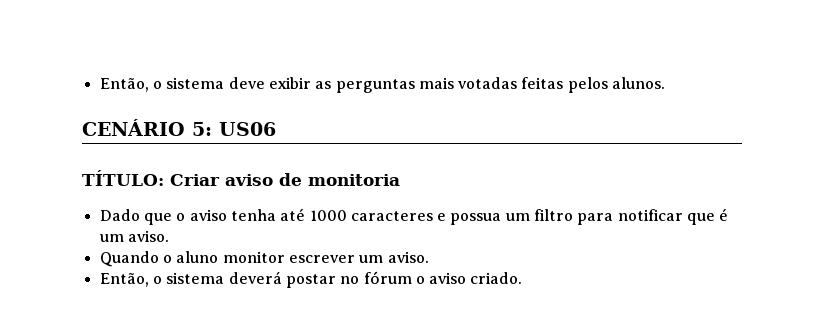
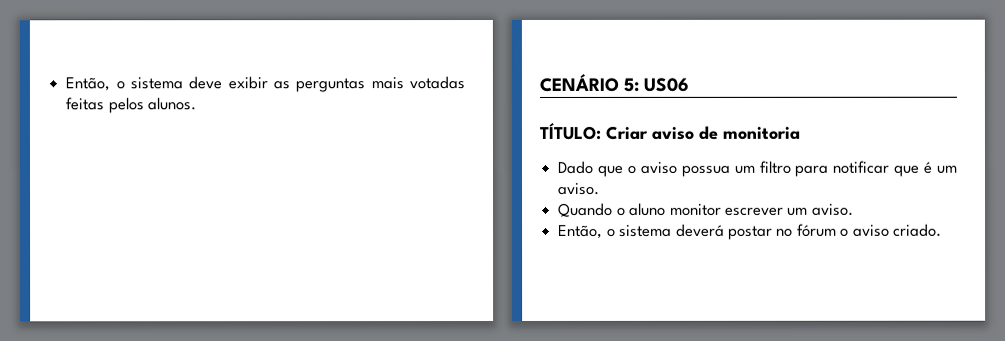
[230,208,447,221] tenha até 1000 caracteres e -> (678, 167) none

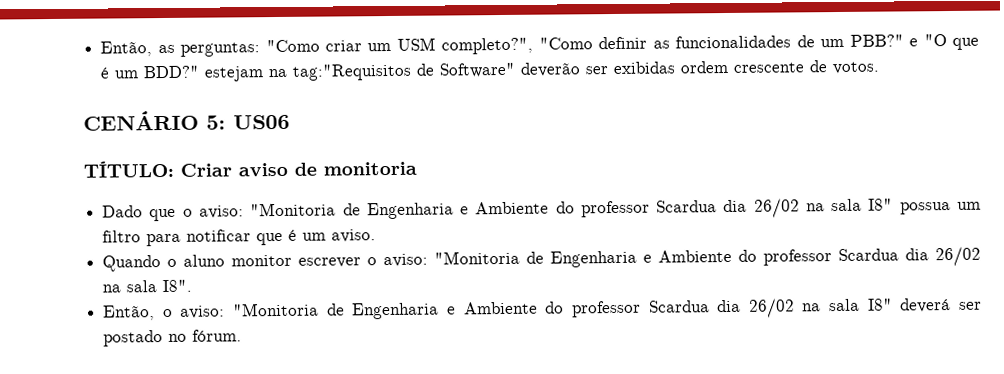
[65,76,466,93] [65,97,197,114] Então, o sistema deve exibir as perguntas mais votadas feitas pelos alunos. -> [100,34,980,57] [100,60,881,82] Então, as perguntas: "Como criar um USM completo?", "Como definir as funcionalidades de um PBB?" e "O que é um BDD?" estejam na tag:"Requisitos de Software" deverão ser exibidas ordem crescente de votos.
[639,161,678,174] aviso -> [198,198,894,220] aviso: "Monitoria de Engenharia e Ambiente do professor Scardua dia 26/02 na sala I8"
[787,203,854,216] [558,223,943,240] um aviso. // Então, o sistema deverá postar no fórum o aviso criado. -> [367,246,982,268] [102,279,193,293] [103,298,982,321] [103,329,243,347] o aviso: "Monitoria de Engenharia e Ambiente do professor Scardua dia 26/02 na sala I8". // Então, o aviso: "Monitoria de Engenharia e Ambiente do professor Scardua dia 26/02 na sala I8" deverá ser postado no fórum.

